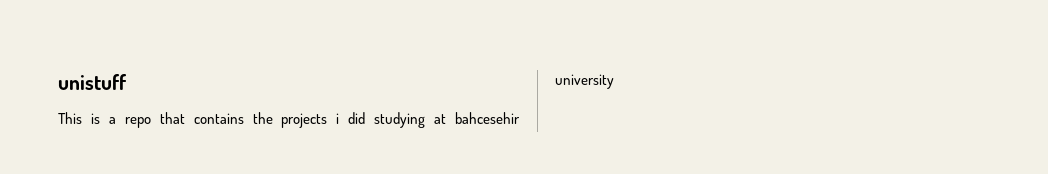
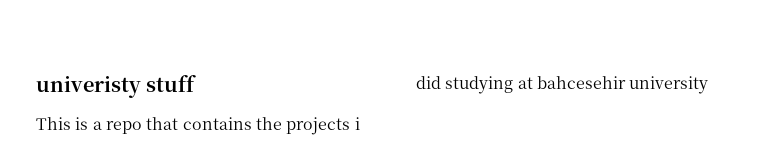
[58,74,127,90] unistuff -> [36,75,197,98] univeristy stuff

